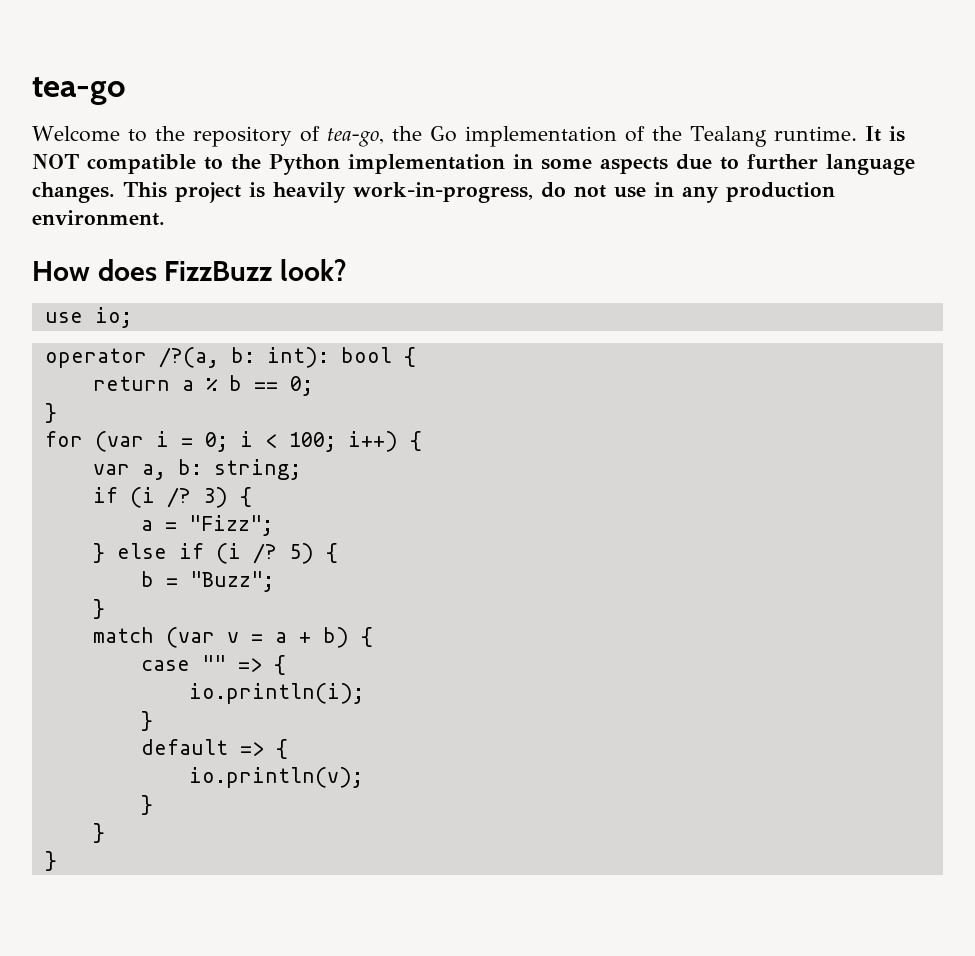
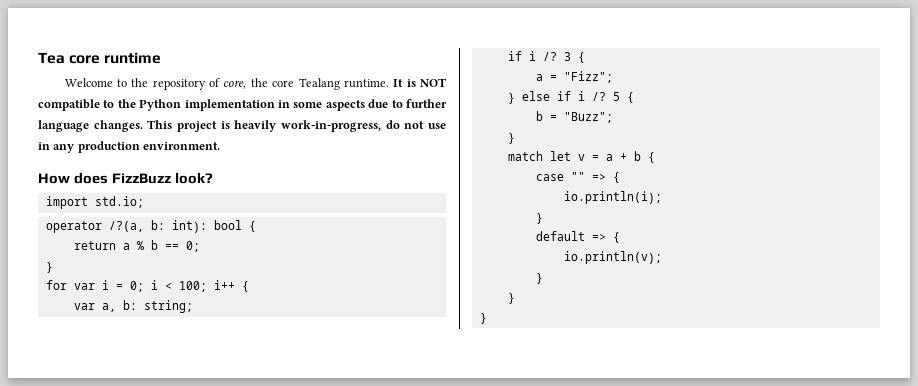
[32,77,126,105] tea-go -> [38,52,162,64] Tea core runtime
[326,126,682,147] tea-go, the Go implementation of the -> [223,78,295,89] core, the core
[44,307,132,328] use io; -> [45,196,144,209] import std.io;
[94,431,144,452] (var -> [73,283,95,290] var
[347,431,398,452] i++) -> [213,280,235,290] i++
[129,487,228,508] (i /? 3) -> [528,51,571,61] i /? 3
[215,543,314,564] (i /? 5) -> [577,91,620,101] i /? 5
[165,627,215,648] (var -> [549,151,571,161] let
[322,627,349,648] b) -> [633,151,641,161] b

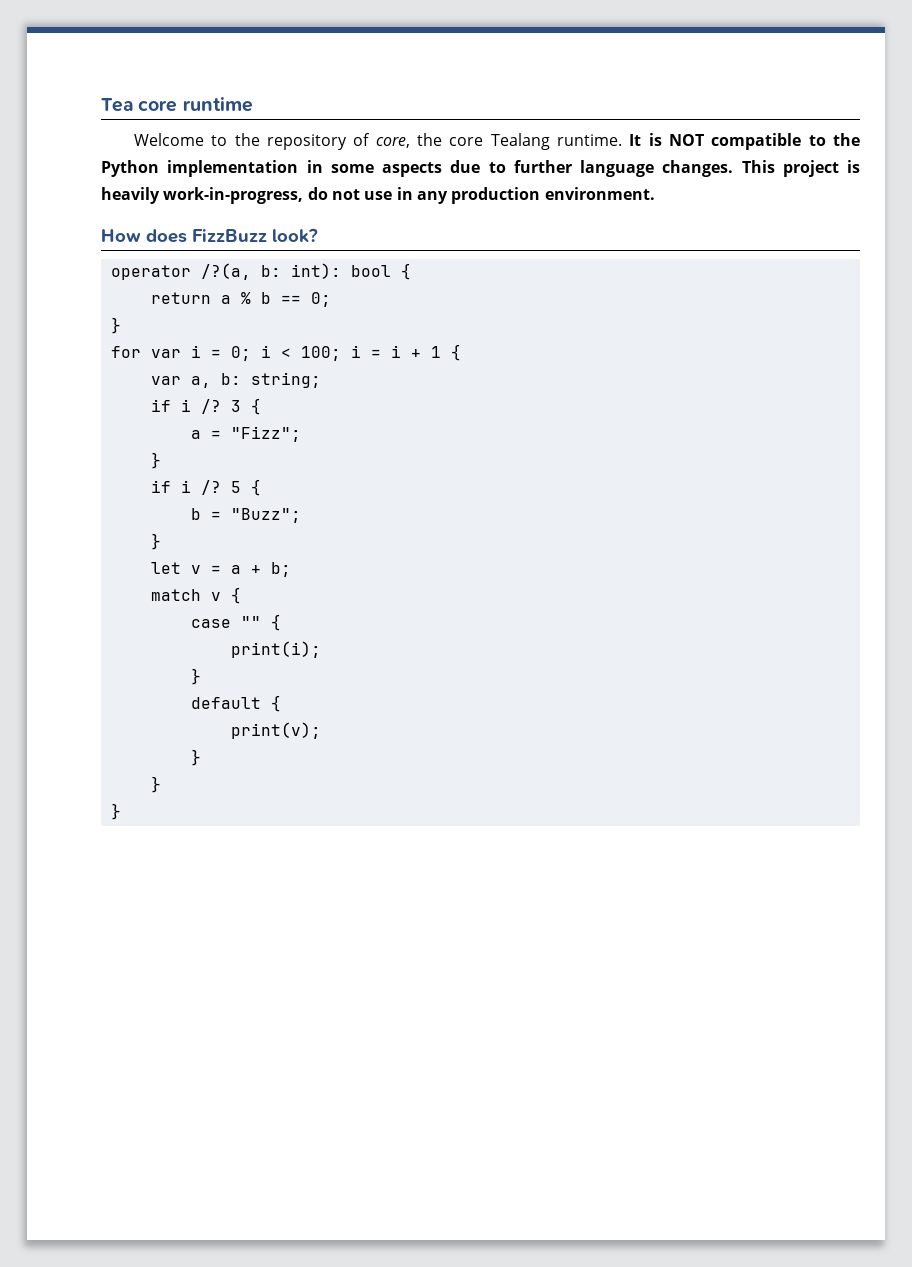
[45,196,144,209] // import std.io; -> (318, 235) none
[213,280,235,290] i++ -> [350,345,441,358] i = i + 1
[521,91,550,101] else -> (161, 460) //
[507,151,543,161] match -> (161, 541) none
[633,151,641,161] b -> [270,562,291,577] [150,589,221,601] b; // match v
[591,172,620,183] [563,191,662,204] => { // io.println(i); -> [270,614,281,631] [230,641,321,658] { // print(i);
[591,232,620,243] [563,251,662,264] => { // io.println(v); -> [270,695,281,712] [230,722,321,739] { // print(v);

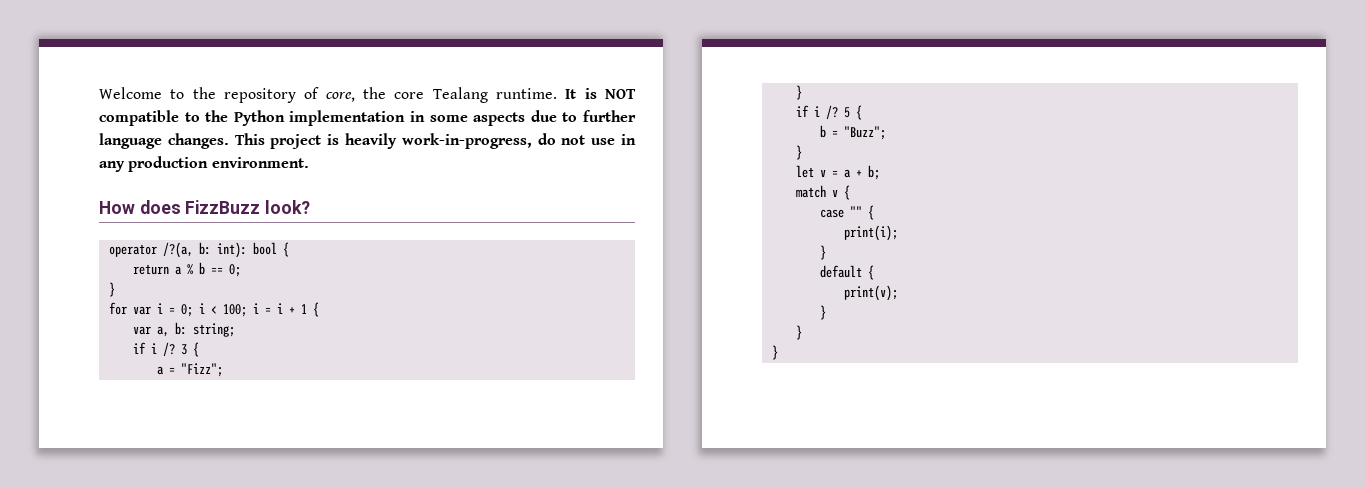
[101,97,253,112] Tea core runtime // -> (99, 93) none

